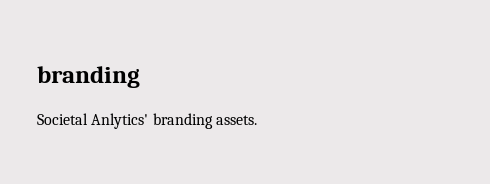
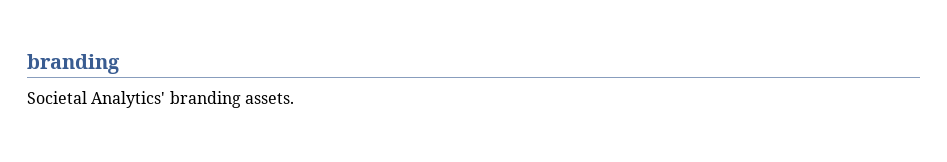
[91,113,149,129] Anlytics' -> [91,91,166,108] Analytics'

